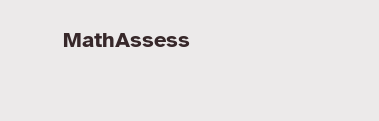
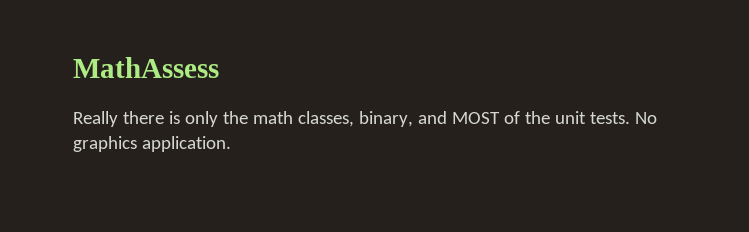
(190, 40) none -> [73,111,657,127] [73,136,231,152] // Really there is only the math classes, binary, and MOST of the unit tests. No graphics application.

